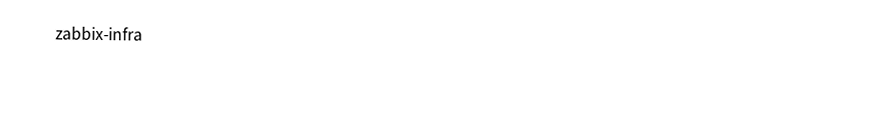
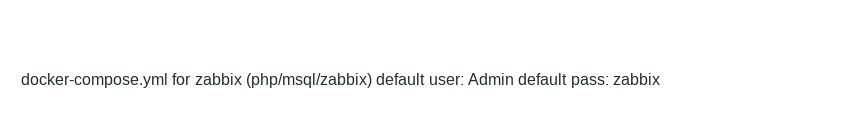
[55,26,143,42] zabbix-infra -> [21,73,660,88] docker-compose.yml for zabbix (php/msql/zabbix) default user: Admin default pass: zabbix

